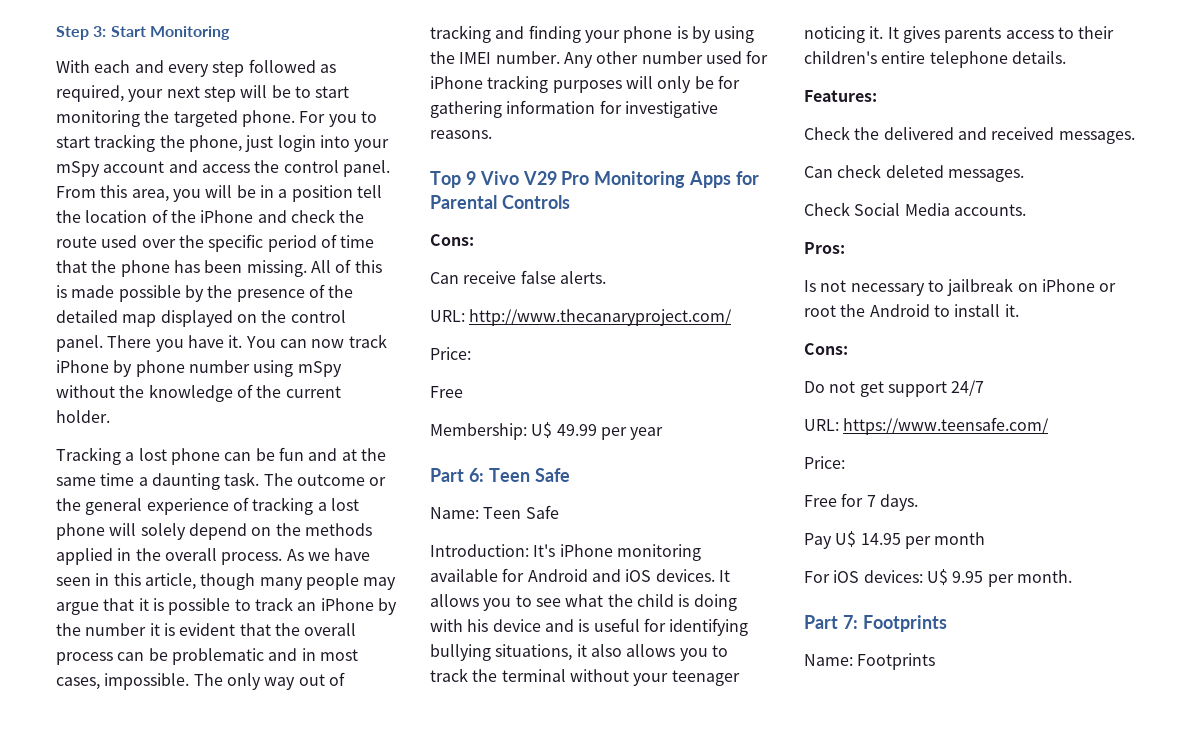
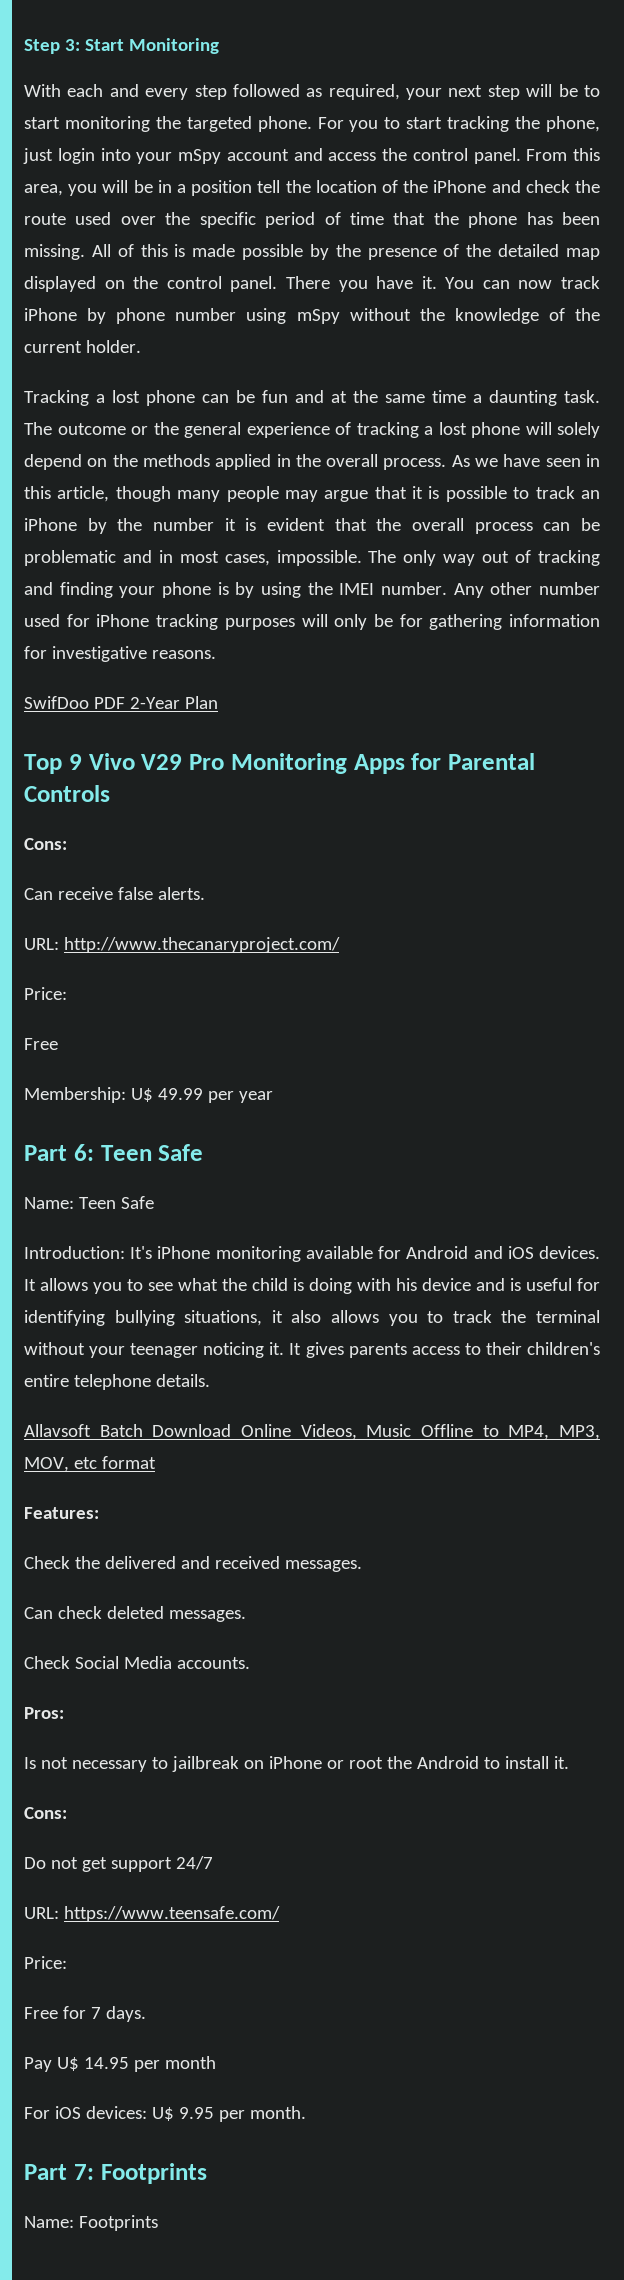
(492, 134) none -> [24,696,218,709] // SwifDoo PDF 2-Year Plan
(1066, 57) none -> [24,1424,601,1440] [24,1456,156,1472] // Allavsoft Batch Download Online Videos, Music Offline to MP4, MP3, MOV, etc format

